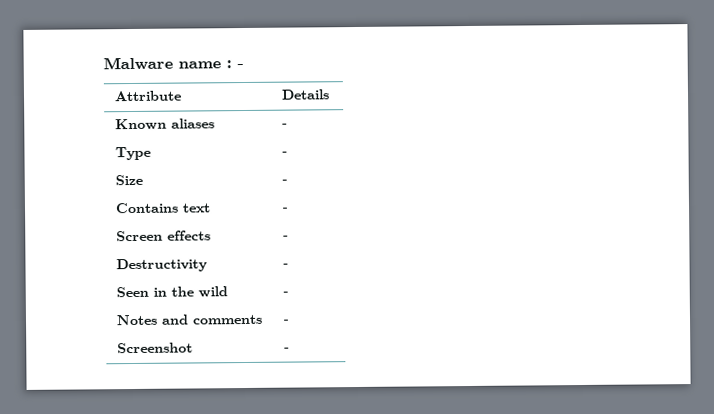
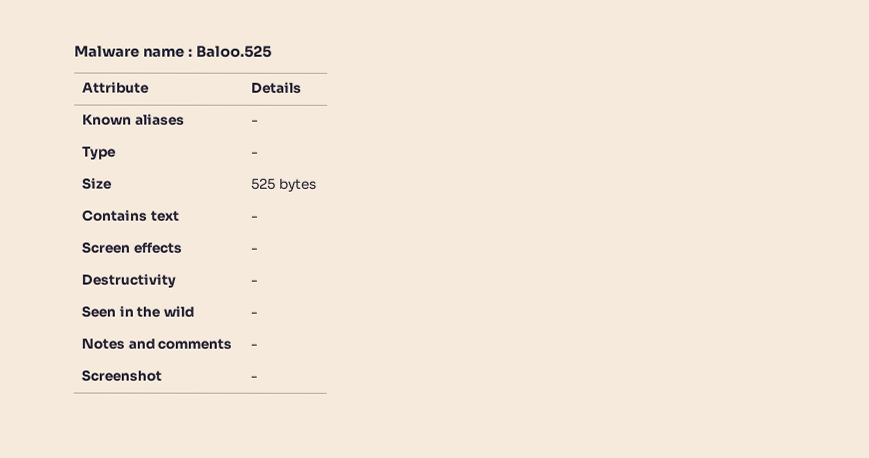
[237,64,244,69] - -> [195,45,272,58] Baloo.525
[282,179,289,184] - -> [250,177,317,192] 525 bytes

